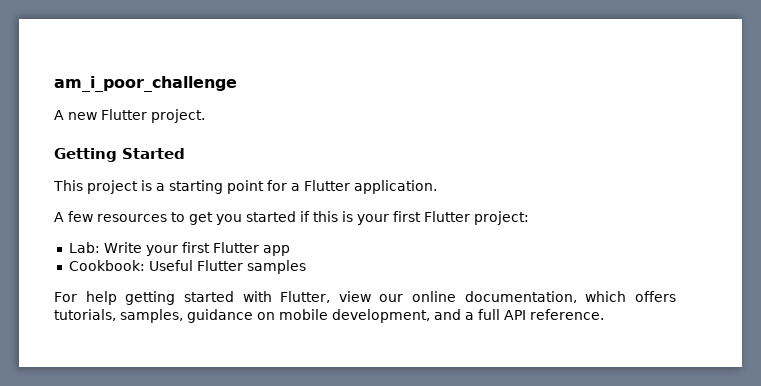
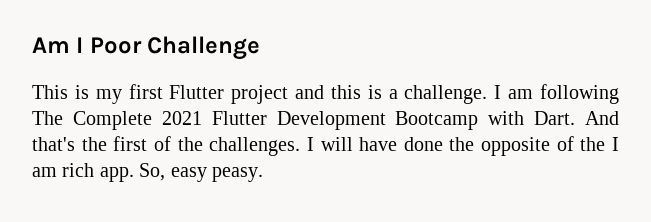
[54,76,237,92] [54,109,205,123] [54,148,185,162] [53,180,437,194] [54,211,529,225] [68,242,290,256] [68,260,306,274] [54,291,676,305] [54,309,604,323] am_i_poor_challenge // A new Flutter project. // Getting Started // This project is a starting point for a Flutter application. // A few resources to get you started if this is your first Flutter project: // Lab: Write your first Flutter app // Cookbook: Useful Flutter samples // For help getting started with Flutter, view our online documentation, which offers tutorials, samples, guidance on mobile development, and a full API reference. -> [32,36,261,60] [32,84,620,104] [32,111,619,130] [32,136,619,156] [32,163,263,182] Am I Poor Challenge // This is my first Flutter project and this is a challenge. I am following The Complete 2021 Flutter Development Bootcamp with Dart. And that's the first of the challenges. I will have done the opposite of the I am rich app. So, easy peasy.

